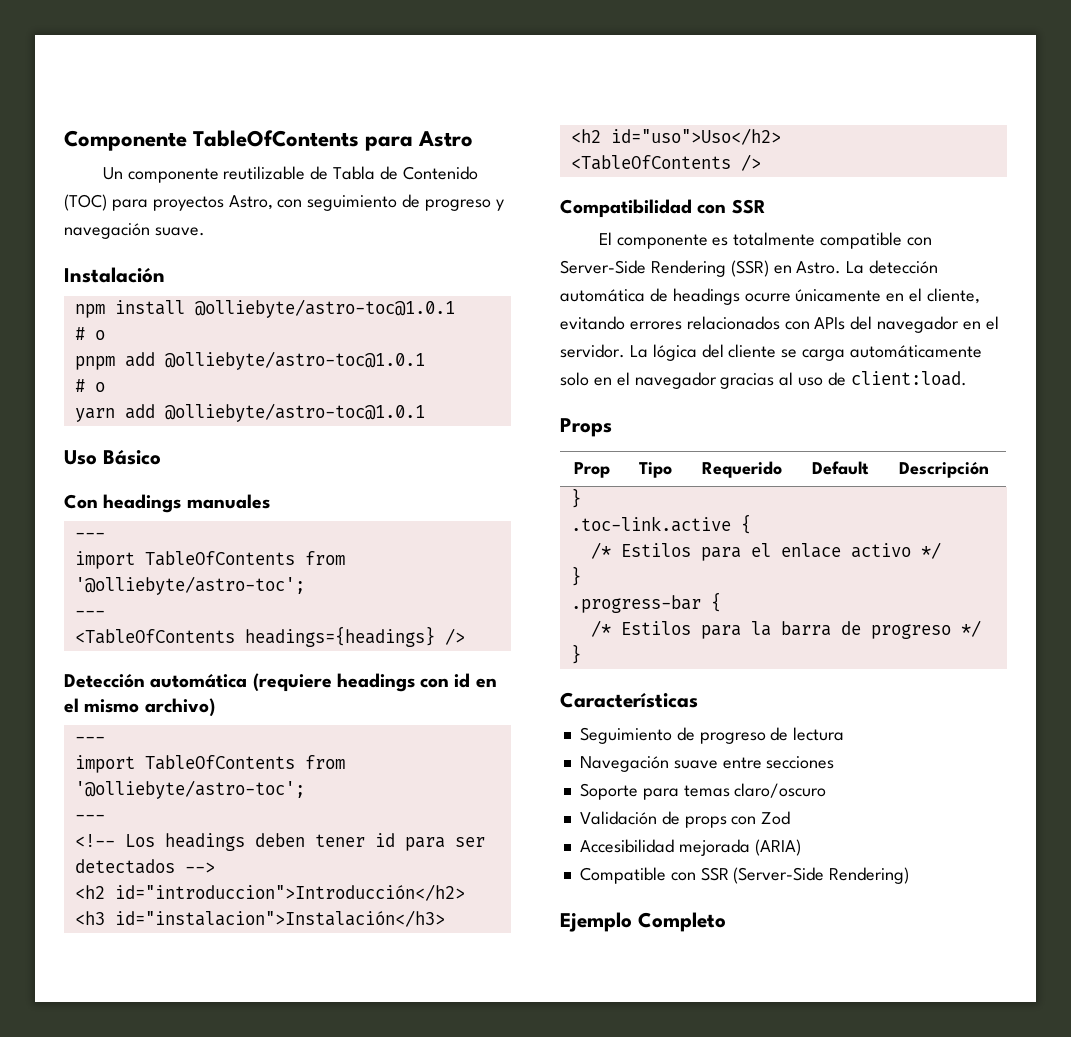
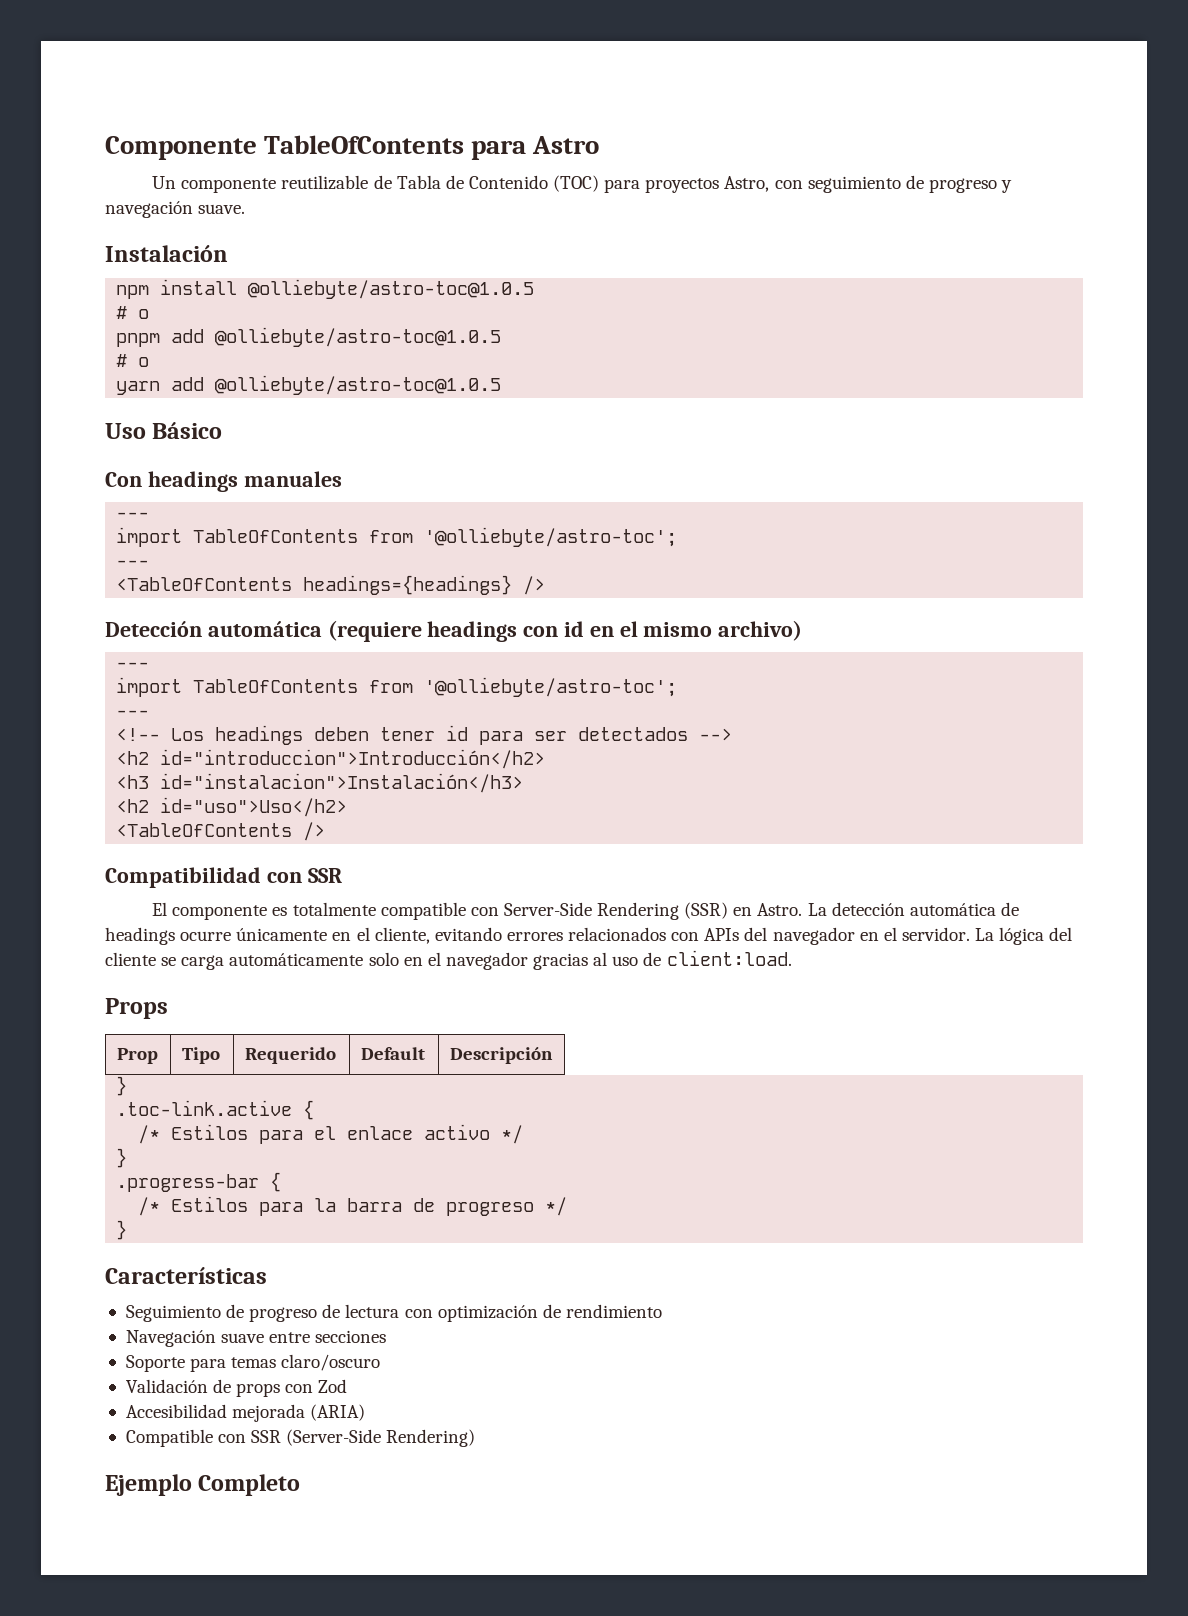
[194,299,455,318] @olliebyte/astro-toc@1.0.1 -> [248,279,535,299] @olliebyte/astro-toc@1.0.5
[164,351,425,370] @olliebyte/astro-toc@1.0.1 -> [215,327,502,347] @olliebyte/astro-toc@1.0.5
[164,403,425,422] @olliebyte/astro-toc@1.0.1 -> [215,375,502,395] @olliebyte/astro-toc@1.0.5
(845, 734) none -> [404,1304,662,1322] con optimización de rendimiento

